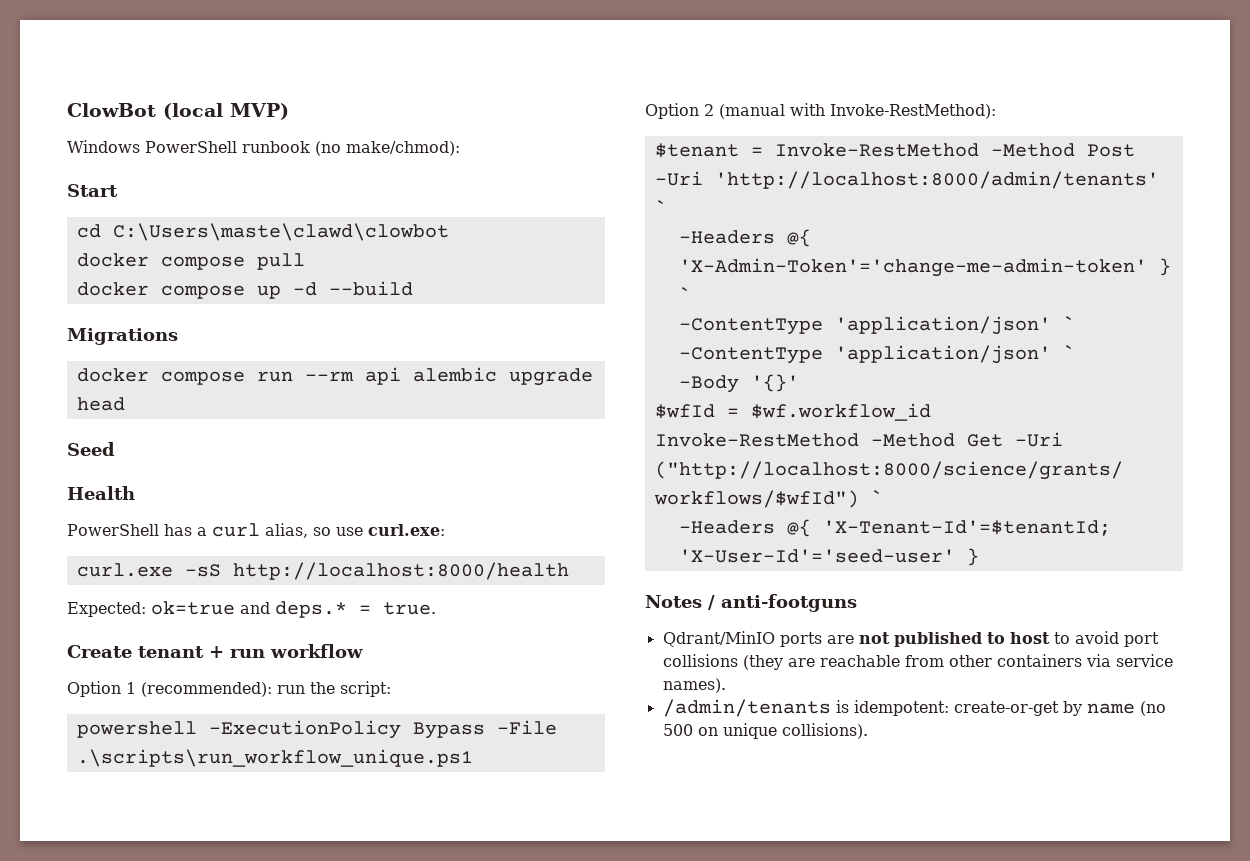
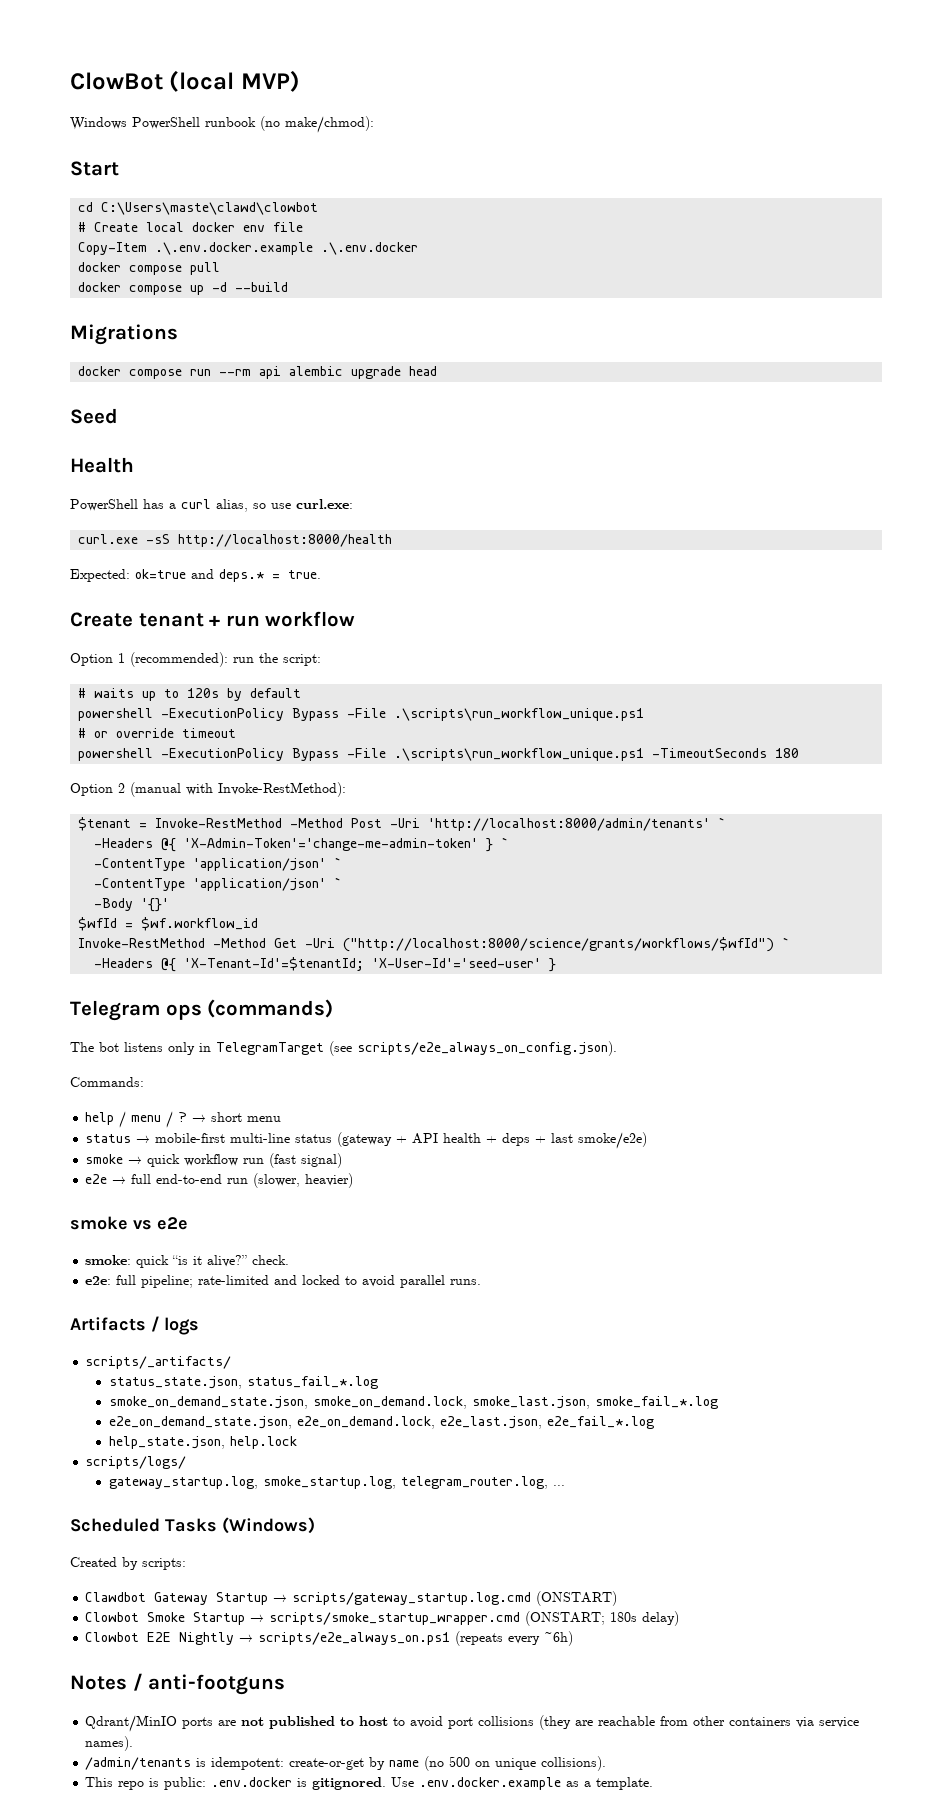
(449, 232) none -> [78,222,304,232] [78,242,419,255] // # Create local docker env file // Copy-Item .\.env.docker.example .\.env.docker
[76,720,557,739] [76,749,473,767] // powershell -ExecutionPolicy Bypass -File .\scripts\run_workflow_unique.ps1 -> [78,688,302,701] [78,708,645,721] [78,728,237,738] [78,748,800,761] // # waits up to 120s by default // powershell -ExecutionPolicy Bypass -File .\scripts\run_workflow_unique.ps1 // # or override timeout // powershell -ExecutionPolicy Bypass -File .\scripts\run_workflow_unique.ps1 -TimeoutSeconds 180
(979, 557) none -> [70,999,334,1021] [70,1041,617,1056] [70,1077,144,1087] [85,1111,282,1128] [85,1132,648,1149] [85,1153,343,1168] [85,1173,354,1188] [70,1216,188,1230] [85,1255,290,1268] [85,1275,482,1288] [70,1316,199,1335] [85,1356,232,1369] [108,1376,378,1389] [108,1396,718,1409] [108,1416,654,1429] [108,1436,297,1449] [85,1456,187,1469] [108,1476,565,1489] [70,1517,315,1534] [70,1557,186,1570] [85,1591,618,1606] [85,1611,680,1626] [85,1631,574,1646] // Telegram ops (commands) // The bot listens only in TelegramTarget (see scripts/e2e_always_on_config.json). // Commands: // help / menu / ? → short menu // status → mobile-first multi-line status (gateway + API health + deps + last smoke/e2e) // smoke → quick workflow run (fast signal) // e2e → full end-to-end run (slower, heavier) // smoke vs e2e // smoke: quick “is it alive?” check. // e2e: full pipeline; rate-limited and locked to avoid parallel runs. // Artifacts / logs // scripts/_artifacts/ // status_state.json, status_fail_*.log // smoke_on_demand_state.json, smoke_on_demand.lock, smoke_last.json, smoke_fail_*.log // e2e_on_demand_state.json, e2e_on_demand.lock, e2e_last.json, e2e_fail_*.log // help_state.json, help.lock // scripts/logs/ // gateway_startup.log, smoke_startup.log, telegram_router.log, ... // Scheduled Tasks (Windows) // Created by scripts: // Clawdbot Gateway Startup → scripts/gateway_startup.log.cmd (ONSTART) // Clowbot Smoke Startup → scripts/smoke_startup_wrapper.cmd (ONSTART; 180s delay) // Clowbot E2E Nightly → scripts/e2e_always_on.ps1 (repeats every ~6h)
(868, 731) none -> [85,1777,654,1790] // This repo is public: .env.docker is gitignored. Use .env.docker.example as a template.

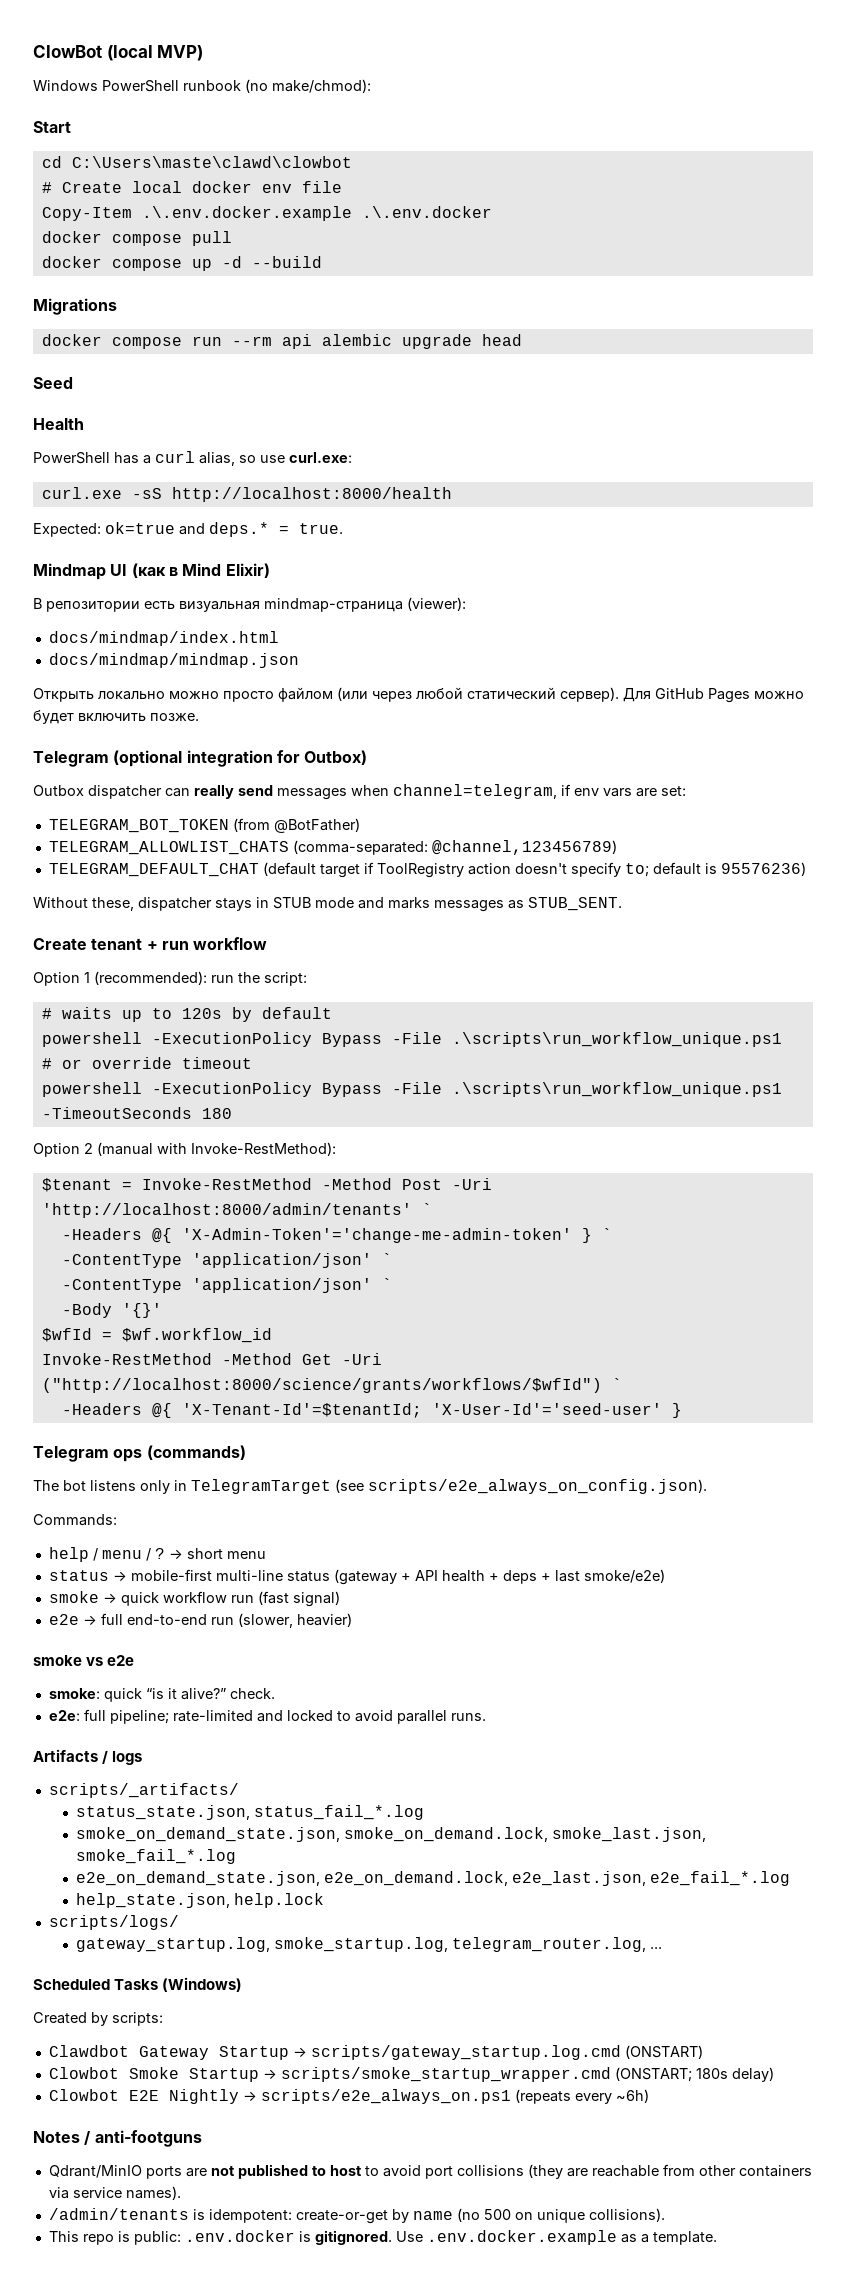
(321, 574) none -> [33,563,270,580] [33,597,466,612] [48,631,279,646] [48,653,299,668] [33,687,804,703] [33,710,199,724] [33,750,368,767] [33,784,686,800] [48,818,360,833] [48,840,617,855] [48,862,806,878] [33,897,622,912] // Mindmap UI (как в Mind Elixir) // В репозитории есть визуальная mindmap-страница (viewer): // docs/mindmap/index.html // docs/mindmap/mindmap.json // Открыть локально можно просто файлом (или через любой статический сервер). Для GitHub Pages можно будет включить позже. // Telegram (optional integration for Outbox) // Outbox dispatcher can really send messages when channel=telegram, if env vars are set: // TELEGRAM_BOT_TOKEN (from @BotFather) // TELEGRAM_ALLOWLIST_CHATS (comma-separated: @channel,123456789) // TELEGRAM_DEFAULT_CHAT (default target if ToolRegistry action doesn't specify to; default is 95576236) // Without these, dispatcher stays in STUB mode and marks messages as STUB_SENT.

